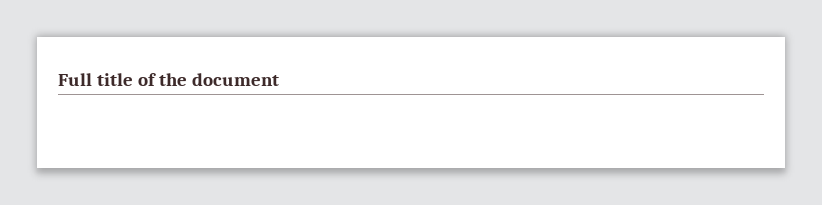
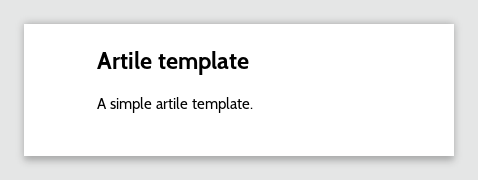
[58,73,279,86] Full title of the document -> [97,51,250,75] [97,97,254,113] Artile template // A simple artile template.

